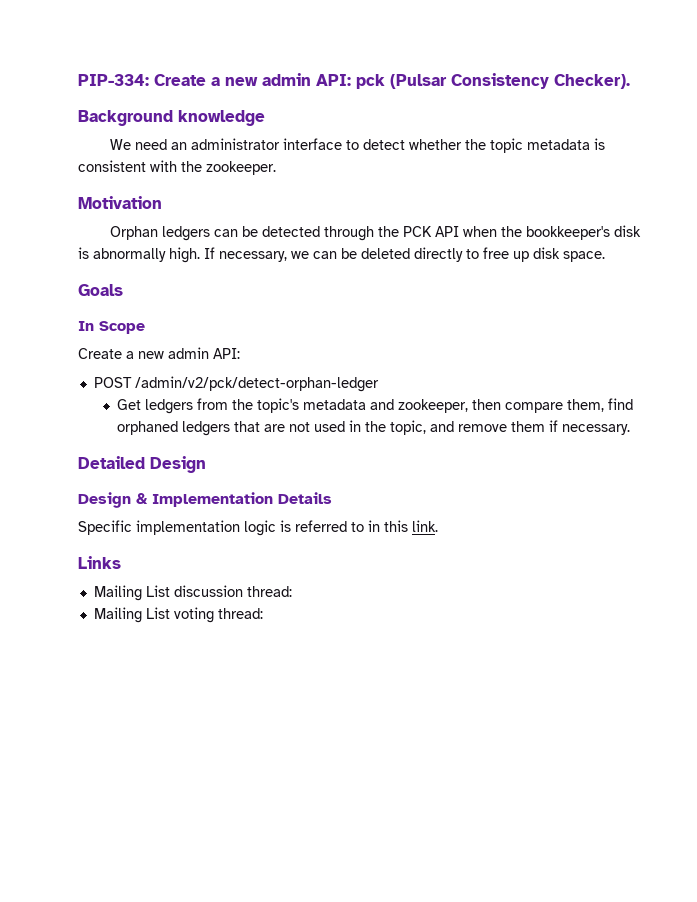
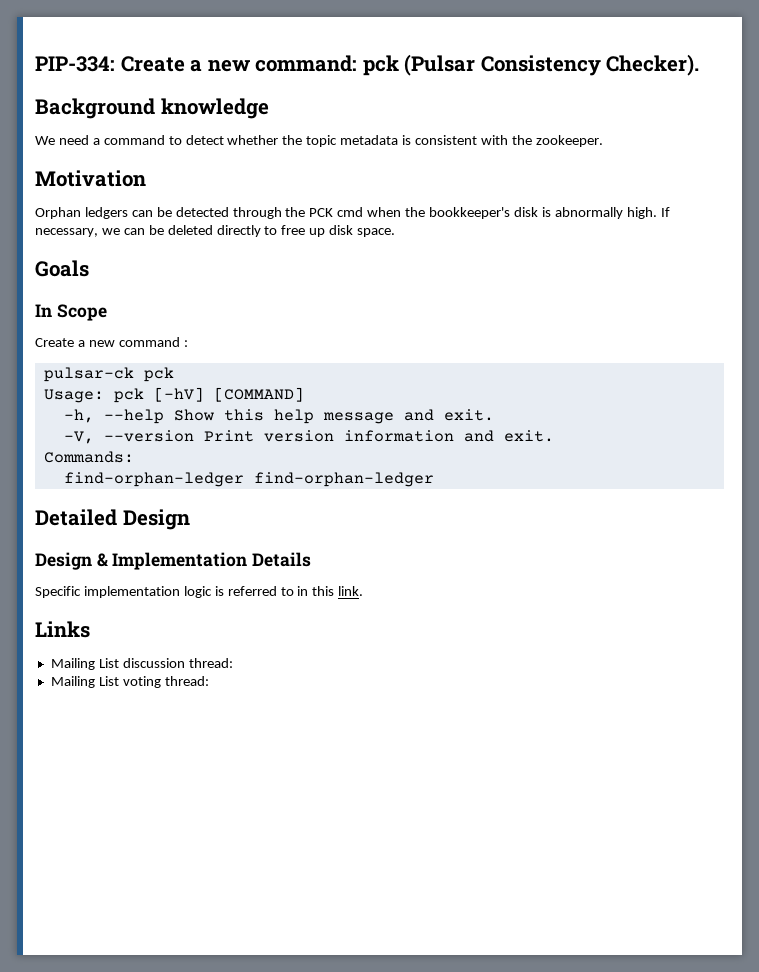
[262,73,351,86] admin API: -> [255,55,358,72] command:
[170,138,342,150] an administrator interface -> [92,135,165,145] a command
[434,226,459,237] API -> [337,207,364,217] cmd
[168,347,240,359] [93,376,379,392] [117,398,634,414] [117,420,631,436] admin API: // POST /admin/v2/pck/detect-orphan-ledger // Get ledgers from the topic's metadata and zookeeper, then compare them, find orphaned ledgers that are not used in the topic, and remove them if necessary. -> [118,337,188,347] [43,367,174,382] [43,387,304,403] [63,409,494,424] [63,430,554,444] [43,451,134,463] [63,472,434,487] command : // pulsar-ck pck // Usage: pck [-hV] [COMMAND] // -h, --help Show this help message and exit. // -V, --version Print version information and exit. // Commands: // find-orphan-ledger find-orphan-ledger

